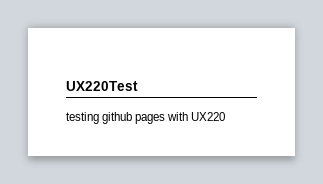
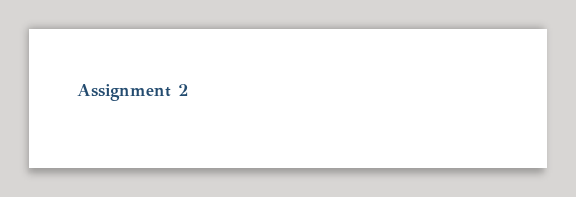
[66,81,138,91] [66,112,226,124] UX220Test // testing github pages with UX220 -> [77,84,188,101] Assignment 2

